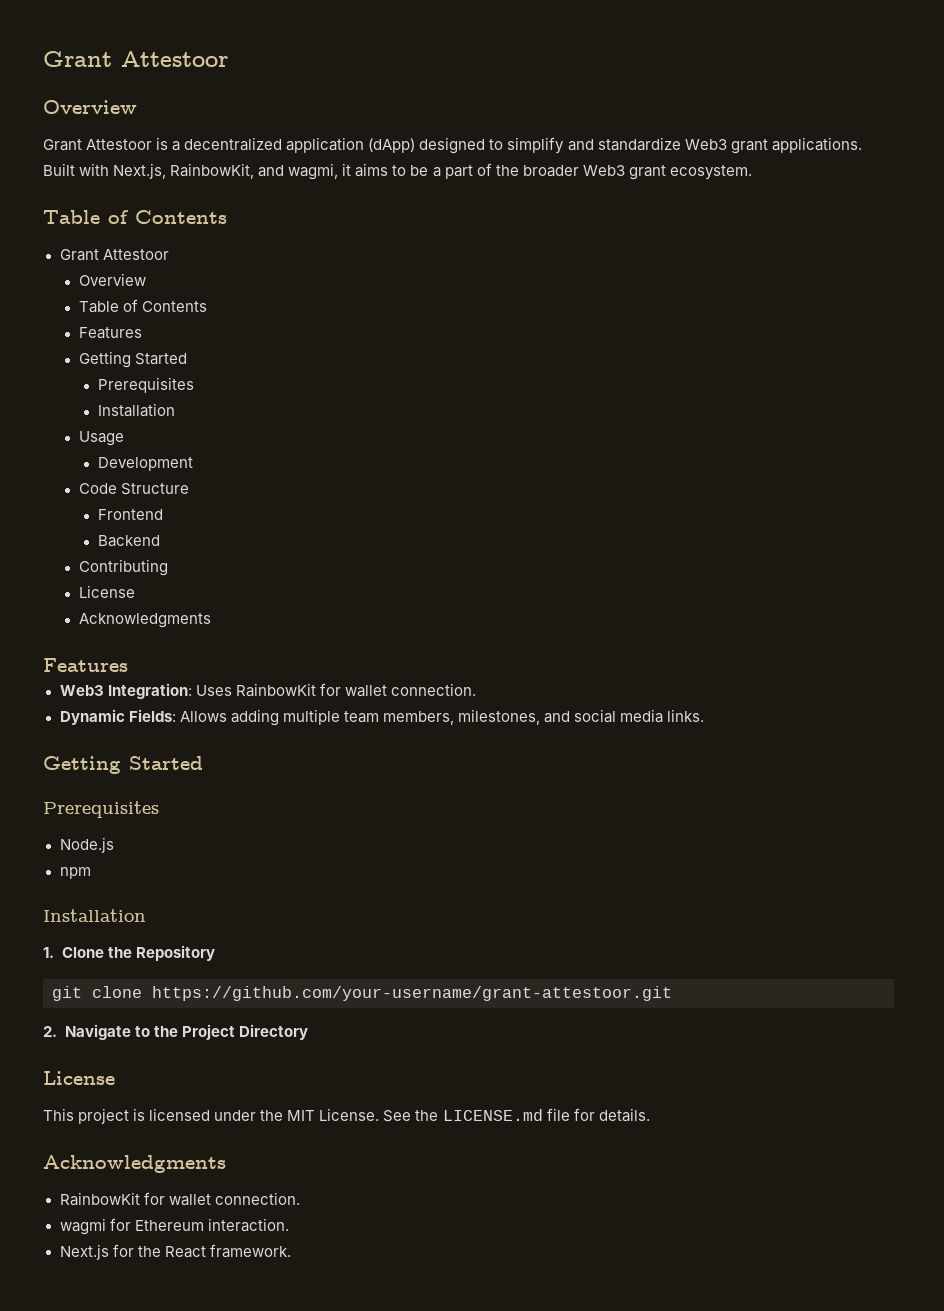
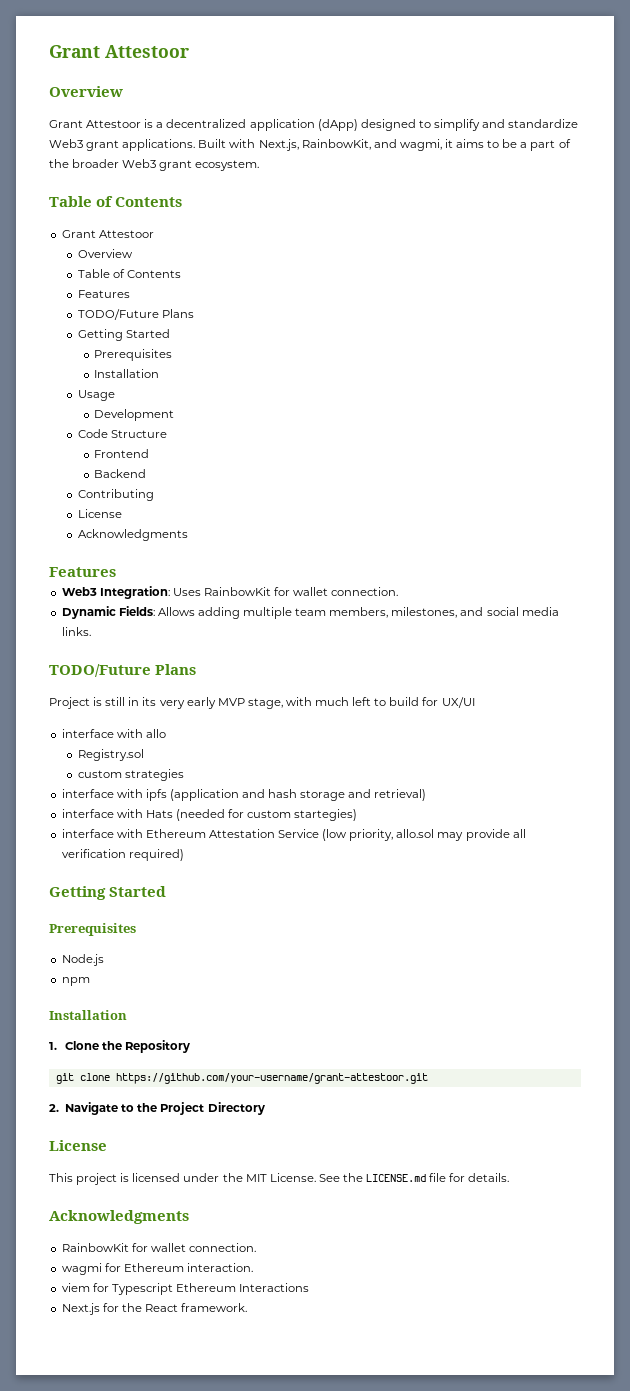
(142, 333) none -> [77,309,194,320] // TODO/Future Plans
(705, 715) none -> [49,664,197,677] [49,697,475,709] [61,729,166,738] [77,749,144,761] [77,769,184,781] [61,789,427,801] [61,809,358,821] [61,829,526,841] [61,849,184,861] // TODO/Future Plans // Project is still in its very early MVP stage, with much left to build for UX/UI // interface with allo // Registry.sol // custom strategies // interface with ipfs (application and hash storage and retrieval) // interface with Hats (needed for custom startegies) // interface with Ethereum Attestation Service (low priority, allo.sol may provide all verification required)
(289, 1225) none -> [61,1283,310,1295] // viem for Typescript Ethereum Interactions

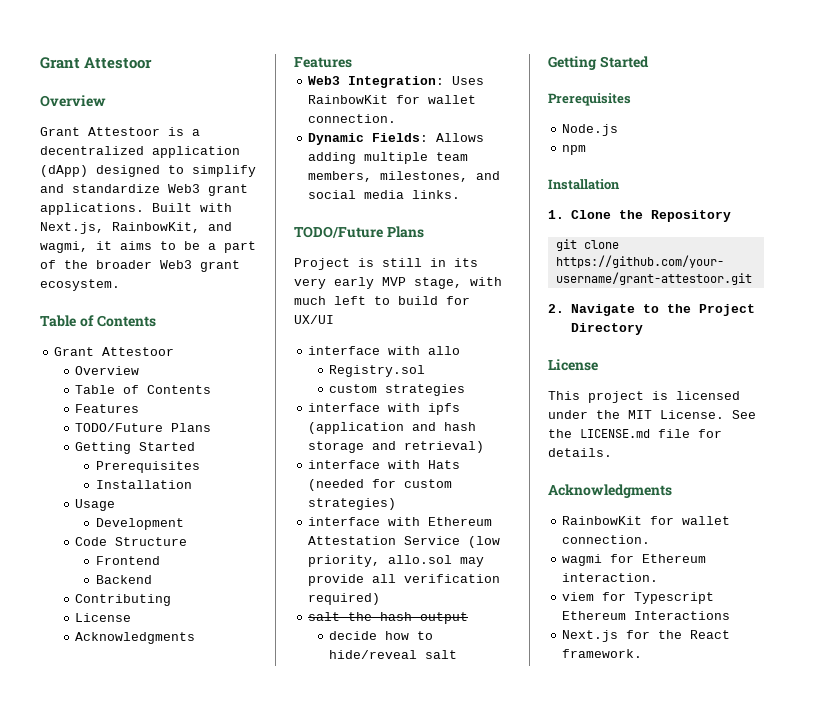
[294,809,358,821] startegies) -> [308,498,397,510] strategies)
(184, 855) none -> [308,612,469,624] [329,631,434,640] [329,650,458,659] // salt the hash output // decide how to hide/reveal salt

